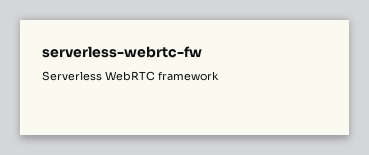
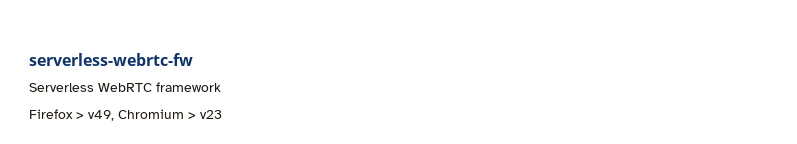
(219, 76) none -> [29,109,222,121] // Firefox > v49, Chromium > v23

